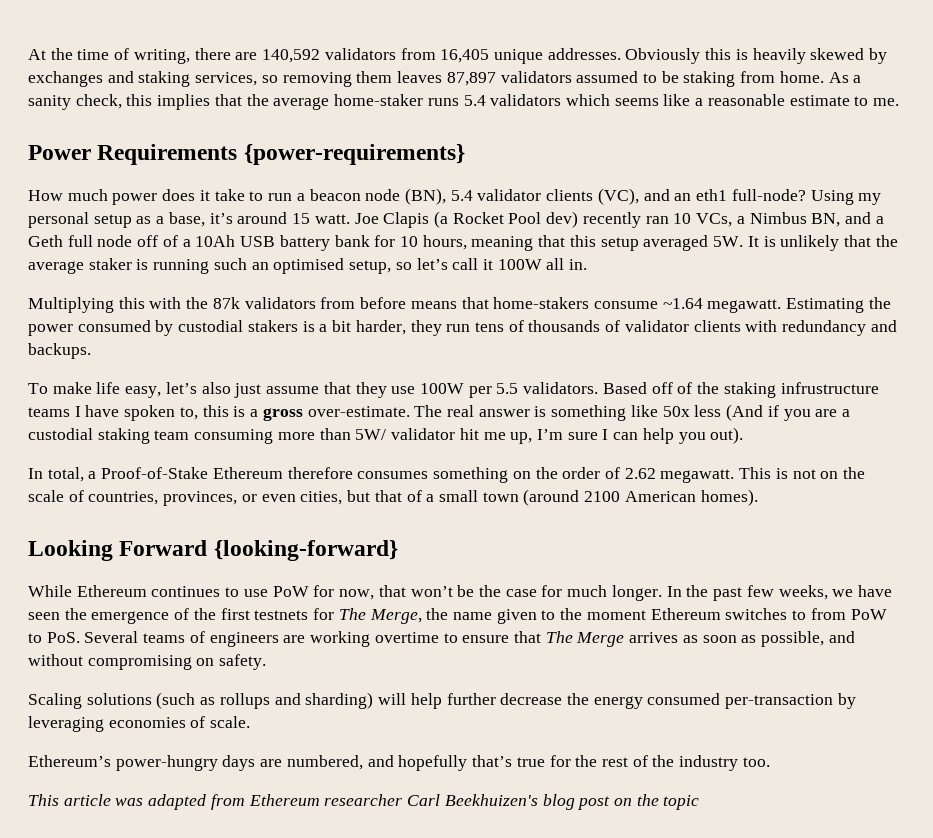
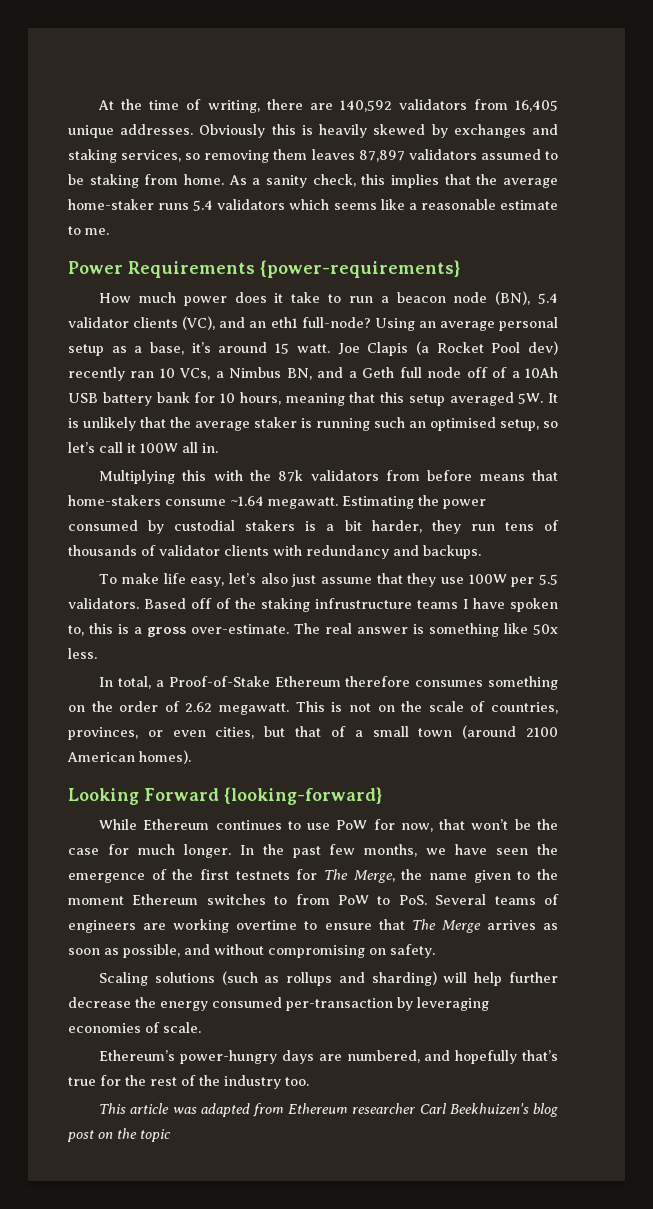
[858,193,882,205] my -> [418,321,495,331] an average
[694,404,850,421] [28,427,744,444] less (And if you are a custodial staking team consuming more than 5W/ validator hit me up, I’m sure I can help you out). -> [68,648,97,659] less.
[778,585,828,600] weeks, -> [364,844,418,857] months,

